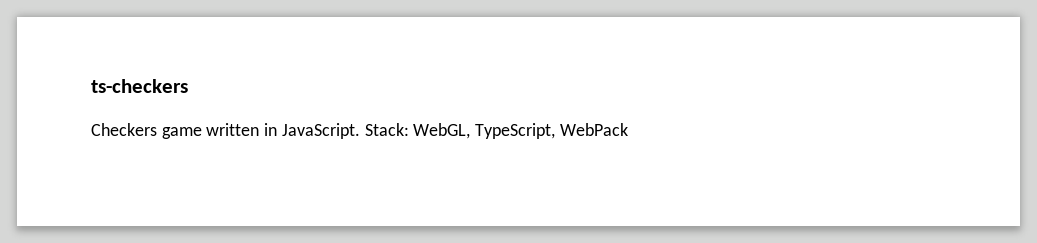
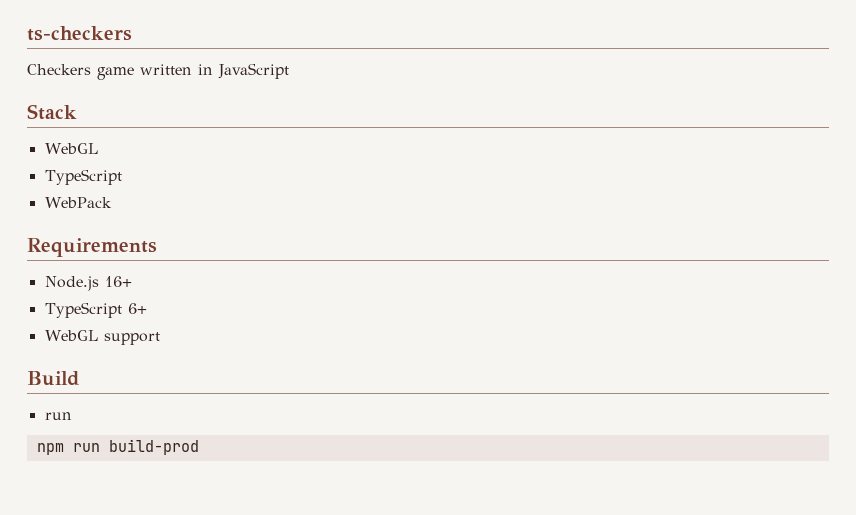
[281,123,628,139] JavaScript. Stack: WebGL, TypeScript, WebPack -> [218,63,289,79] [27,104,77,120] [44,143,98,154] [44,169,122,185] [44,197,112,208] [27,238,157,257] [44,276,132,291] [44,302,147,318] [44,330,160,345] [27,371,79,386] [44,412,72,420] [36,439,199,455] JavaScript // Stack // WebGL // TypeScript // WebPack // Requirements // Node.js 16+ // TypeScript 6+ // WebGL support // Build // run // npm run build-prod

